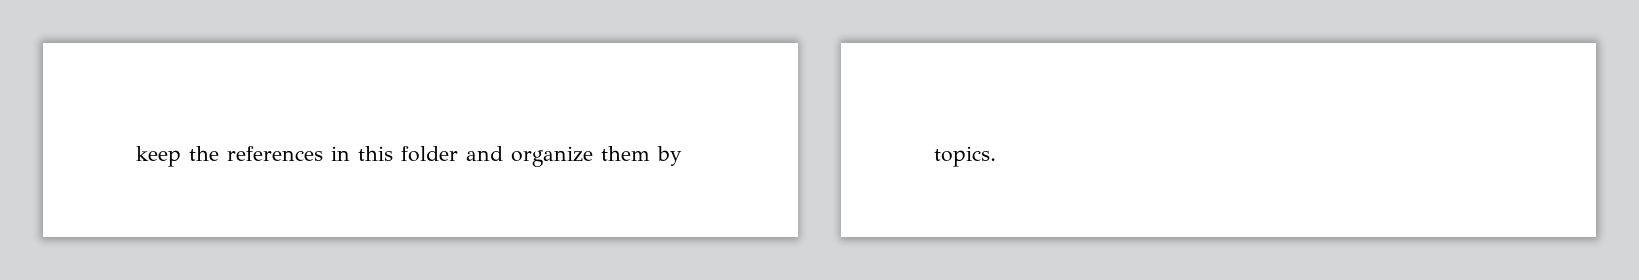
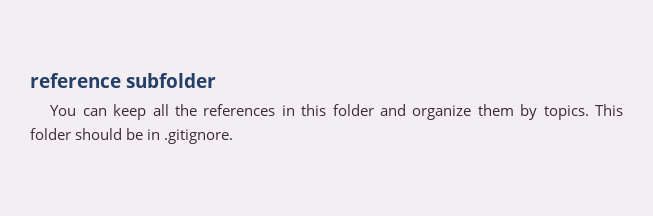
[136,146,181,167] keep -> [30,73,217,88] [50,104,169,120] reference subfolder // You can keep all
(996, 156) none -> [595,104,624,116] [30,128,234,144] This folder should be in .gitignore.

